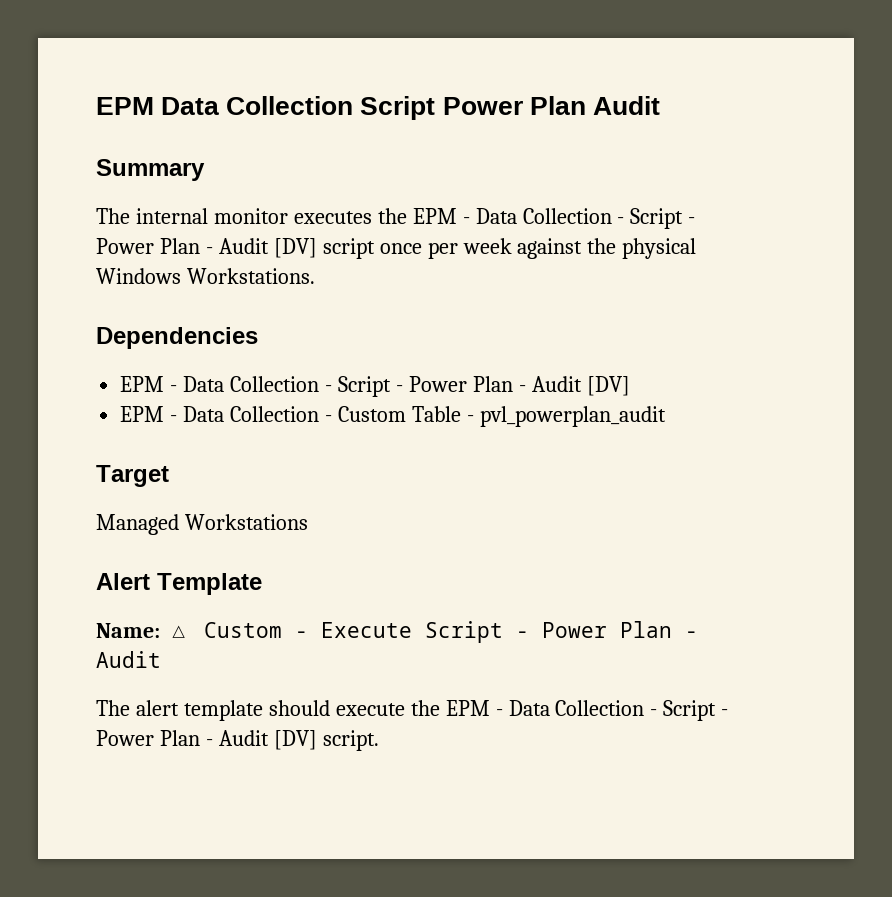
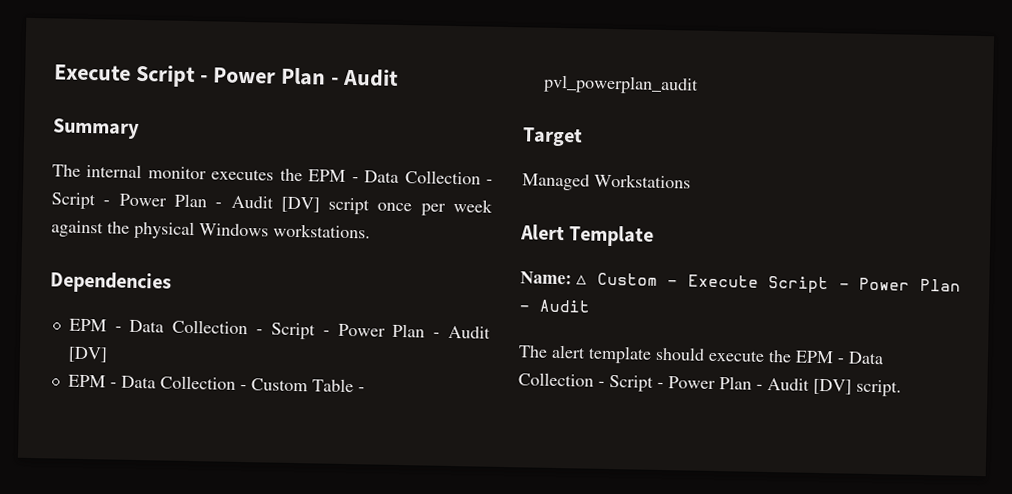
[96,96,586,120] EPM Data Collection Script Power Plan -> [54,64,339,88] Execute Script - Power Plan -
[186,268,315,284] Workstations. -> [273,223,371,239] workstations.

